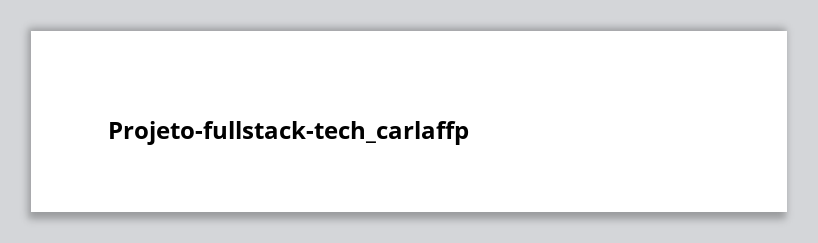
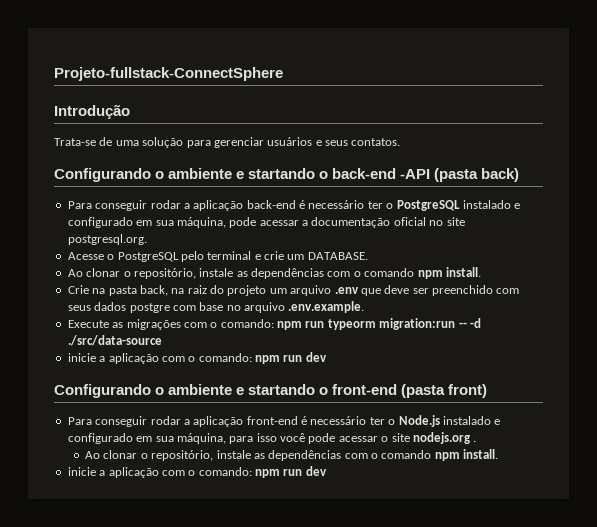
[108,121,469,145] Projeto-fullstack-tech_carlaffp -> [54,67,283,81] [54,104,130,119] [54,137,401,148] [54,168,520,182] [67,200,521,211] [67,217,465,228] [67,234,147,245] [67,251,368,262] [67,267,481,279] [67,285,520,296] [67,301,365,313] [67,318,481,330] [67,335,162,346] [67,352,327,364] [54,384,488,398] [67,415,501,427] [67,432,477,444] [85,449,499,461] [67,466,327,478] Projeto-fullstack-ConnectSphere // Introdução // Trata-se de uma solução para gerenciar usuários e seus contatos. // Configurando o ambiente e startando o back-end -API (pasta back) // Para conseguir rodar a aplicação back-end é necessário ter o PostgreSQL instalado e configurado em sua máquina, pode acessar a documentação oficial no site postgresql.org. // Acesse o PostgreSQL pelo terminal e crie um DATABASE. // Ao clonar o repositório, instale as dependências com o comando npm install. // Crie na pasta back, na raiz do projeto um arquivo .env que deve ser preenchido com seus dados postgre com base no arquivo .env.example. // Execute as migrações com o comando: npm run typeorm migration:run -- -d ./src/data-source // inicie a aplicação com o comando: npm run dev // Configurando o ambiente e startando o front-end (pasta front) // Para conseguir rodar a aplicação front-end é necessário ter o Node.js instalado e configurado em sua máquina, para isso você pode acessar o site nodejs.org . // Ao clonar o repositório, instale as dependências com o comando npm install. // inicie a aplicação com o comando: npm run dev

